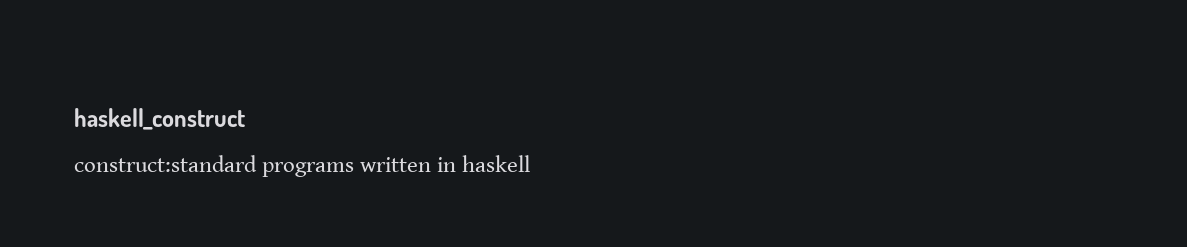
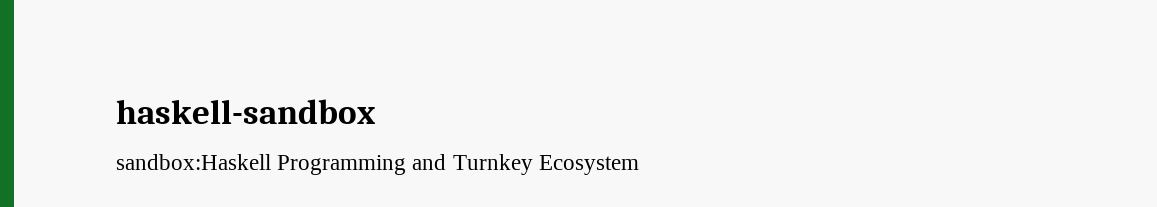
[74,108,245,130] [74,155,531,177] haskell_construct // construct:standard programs written in haskell -> [116,99,376,124] [116,154,639,175] haskell-sandbox // sandbox:Haskell Programming and Turnkey Ecosystem

